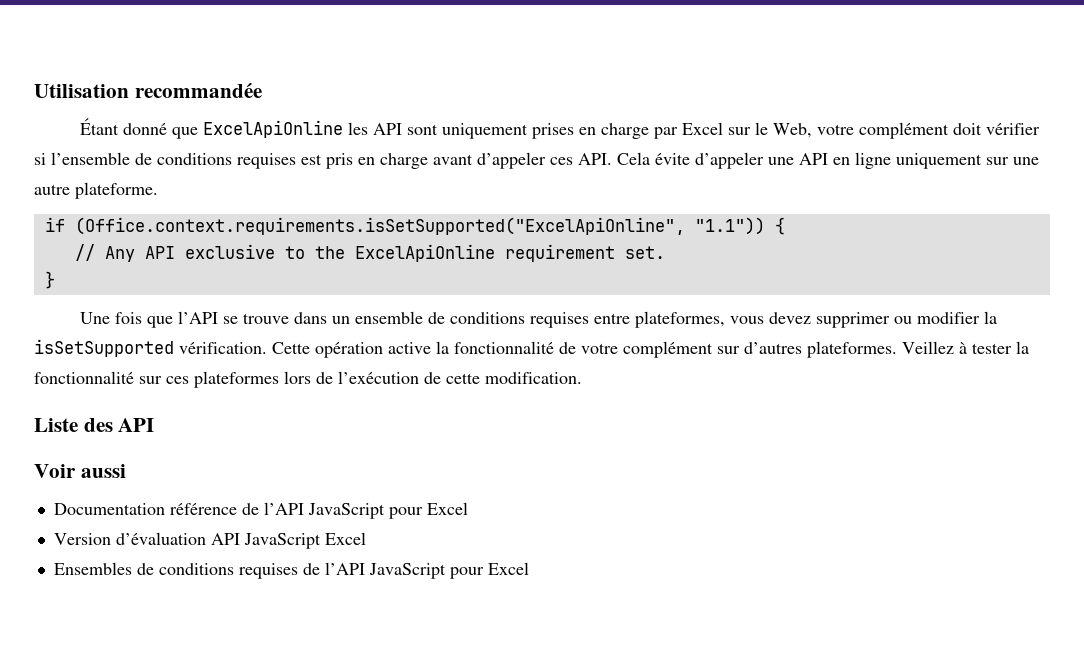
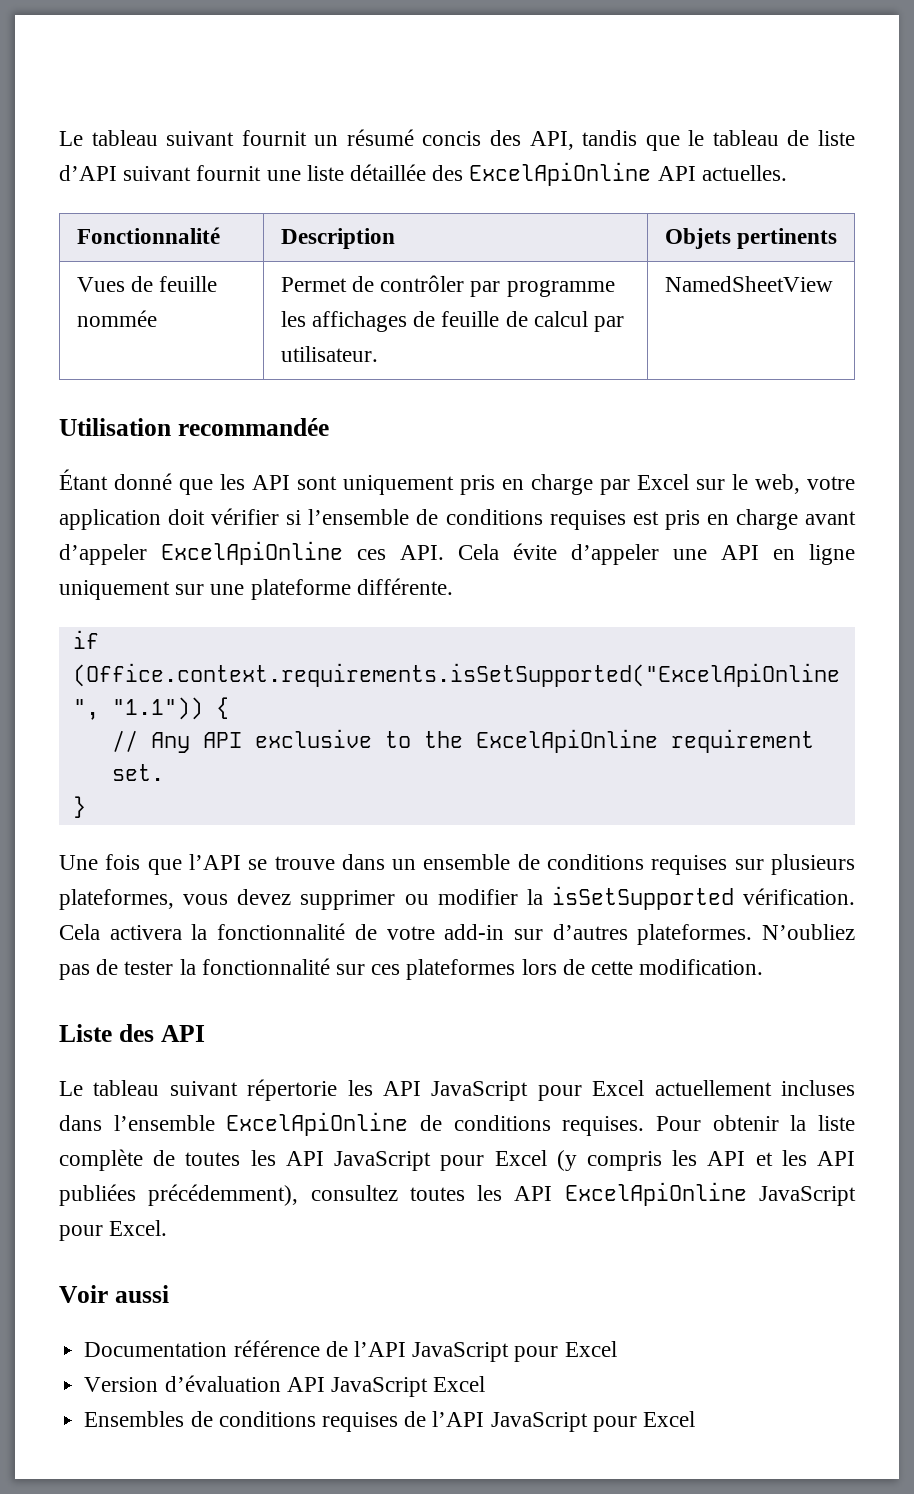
(34, 91) none -> [59,129,855,151] [59,162,787,186] [76,227,220,244] [280,228,395,249] [664,228,837,249] [76,276,218,292] [76,310,157,327] [280,275,615,297] [280,311,624,332] [280,346,378,362] [664,276,833,292] Le tableau suivant fournit un résumé concis des API, tandis que le tableau de liste d’API suivant fournit une liste détaillée des ExcelApiOnline API actuelles. // Fonctionnalité | Description | Objets pertinents // Vues de feuille nommée | Permet de contrôler par programme les affichages de feuille de calcul par utilisateur. | NamedSheetView //
[202,120,343,138] ExcelApiOnline -> (213, 487) none
[531,123,574,139] prises -> [460,475,495,495] pris
[772,122,949,139] Web, votre complément -> [755,474,855,494] [59,509,161,530] web, votre application
(546, 160) none -> [161,541,343,565] ExcelApiOnline
[34,182,158,199] autre plateforme. -> [250,578,453,600] plateforme différente.
[593,313,630,324] entre -> [734,854,855,875] sur plusieurs
[272,342,431,358] Cette opération active -> [59,924,182,940] Cela activera
[623,341,713,358] complément -> [444,924,505,940] add-in
[902,341,967,354] Veillez à -> [762,924,855,940] [59,959,119,980] N’oubliez pas de
[338,371,441,384] l’exécution de -> (585, 967) none
(155, 425) none -> [59,1079,855,1101] [59,1112,855,1136] [59,1149,855,1171] [59,1182,856,1206] [59,1220,168,1241] // Le tableau suivant répertorie les API JavaScript pour Excel actuellement incluses dans l’ensemble ExcelApiOnline de conditions requises. Pour obtenir la liste complète de toutes les API JavaScript pour Excel (y compris les API et les API publiées précédemment), consultez toutes les API ExcelApiOnline JavaScript pour Excel.

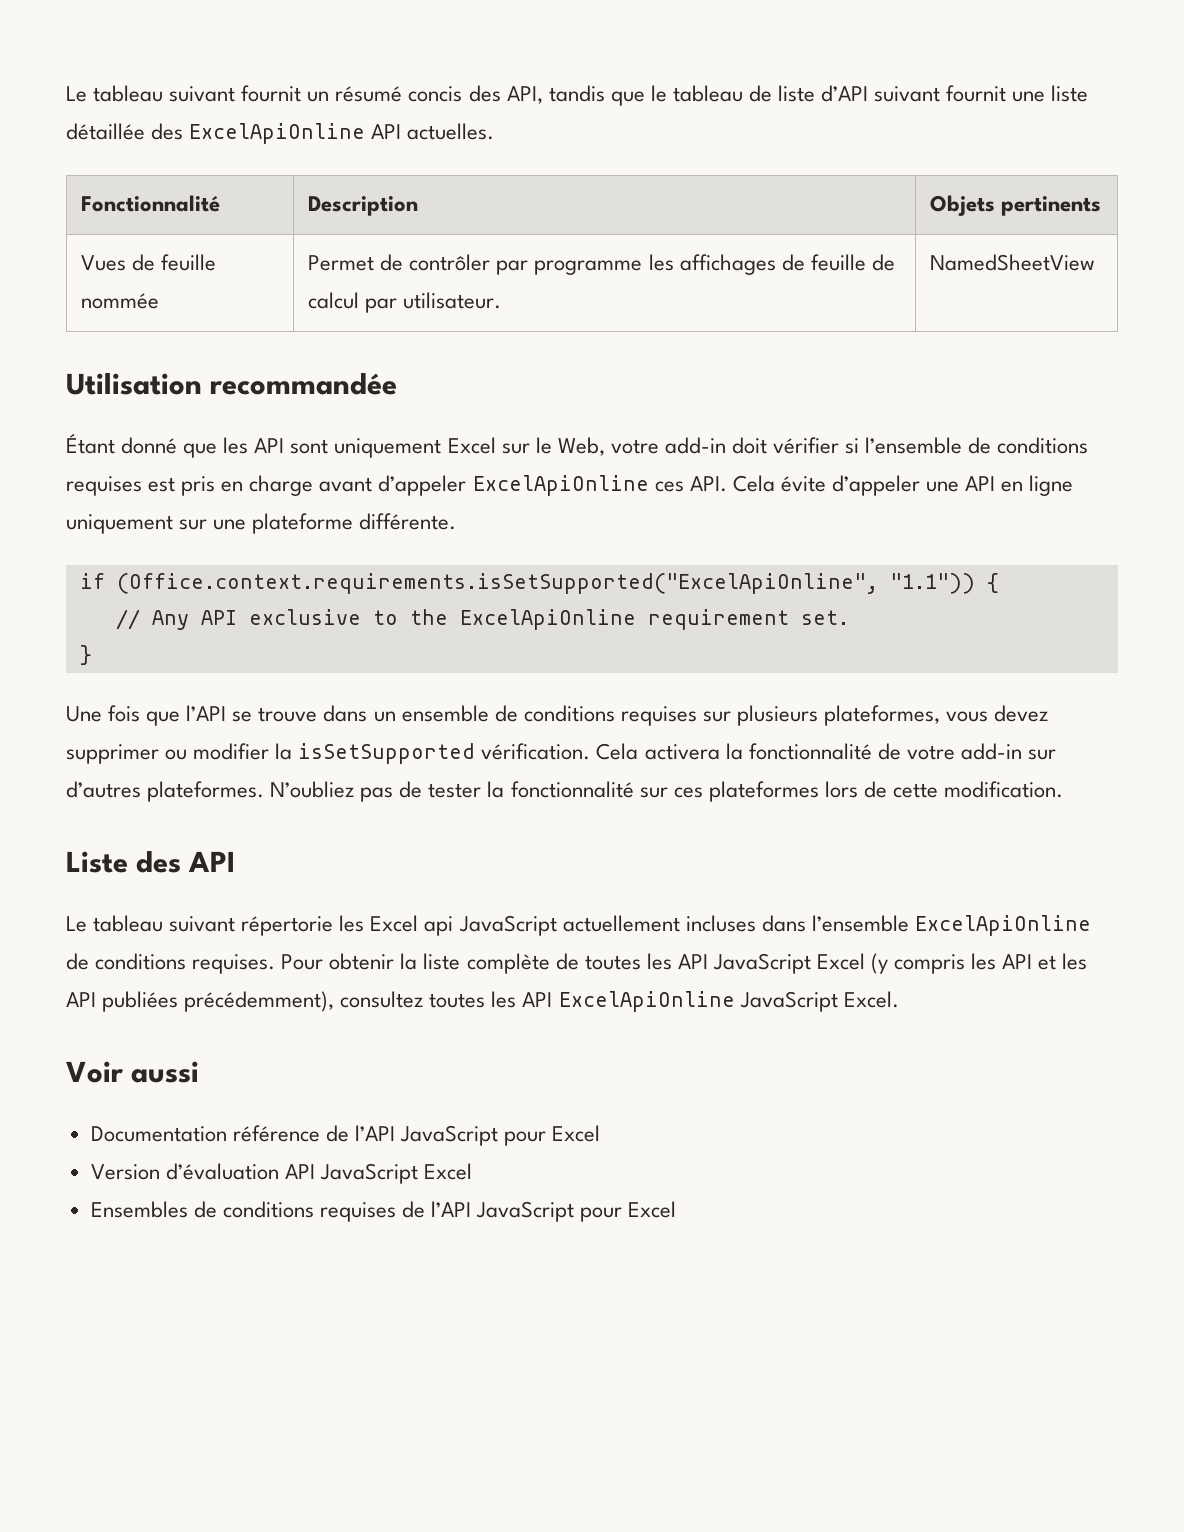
[460,474,855,495] [59,509,161,530] pris en charge par Excel sur le web, votre application -> [447,437,726,456] Excel sur le Web, votre add-in
[383,1080,645,1101] API JavaScript pour Excel -> [370,915,557,936] Excel api JavaScript
[440,1155,485,1171] pour -> (811, 963) none
[59,1225,103,1241] pour -> (838, 1001) none

